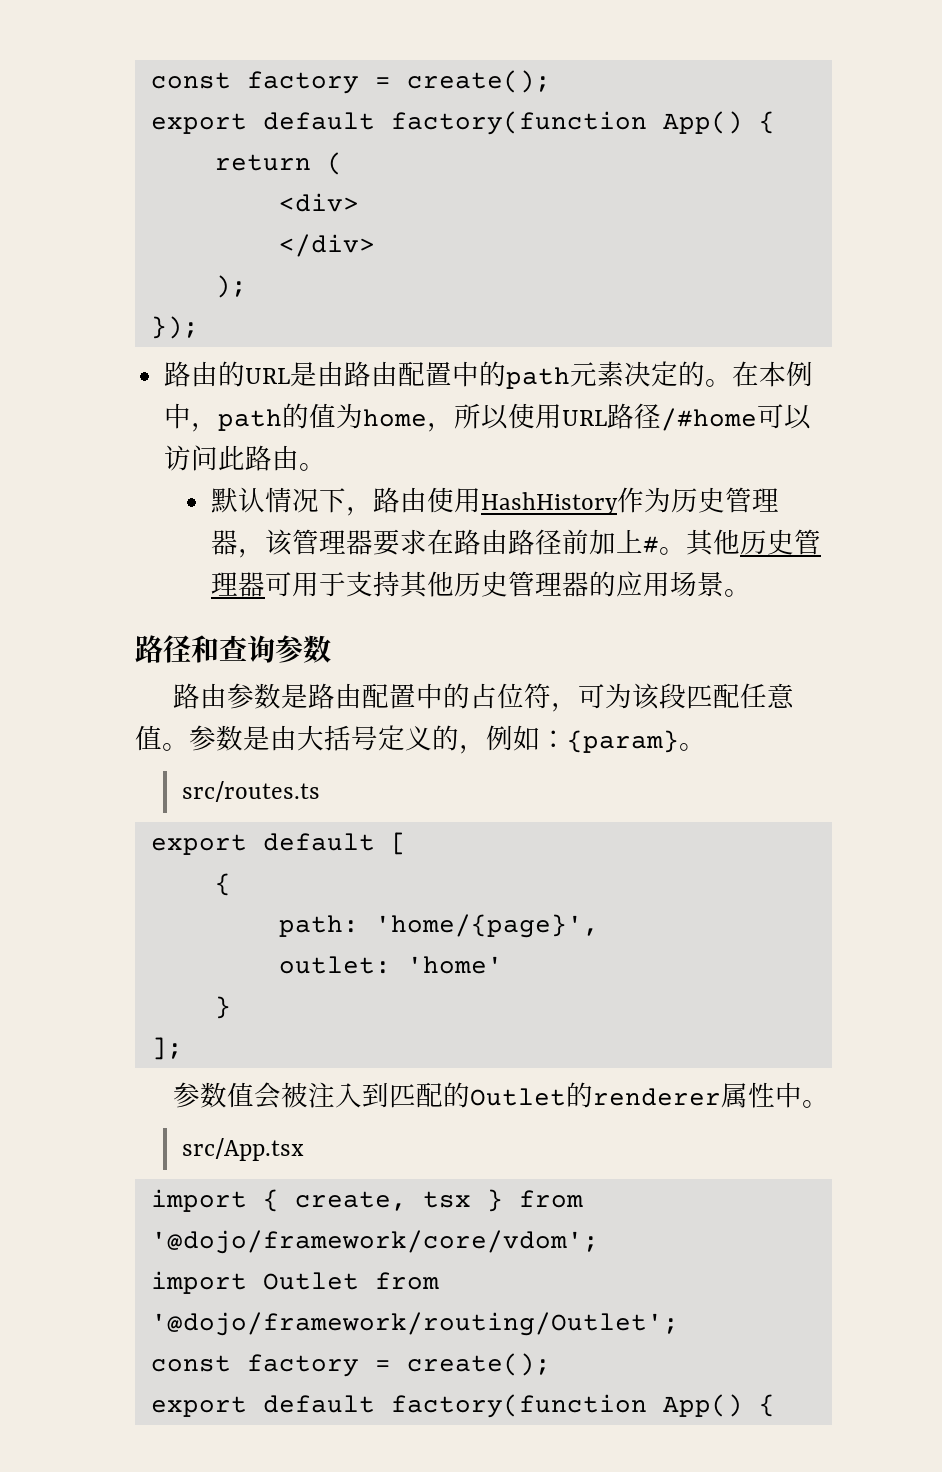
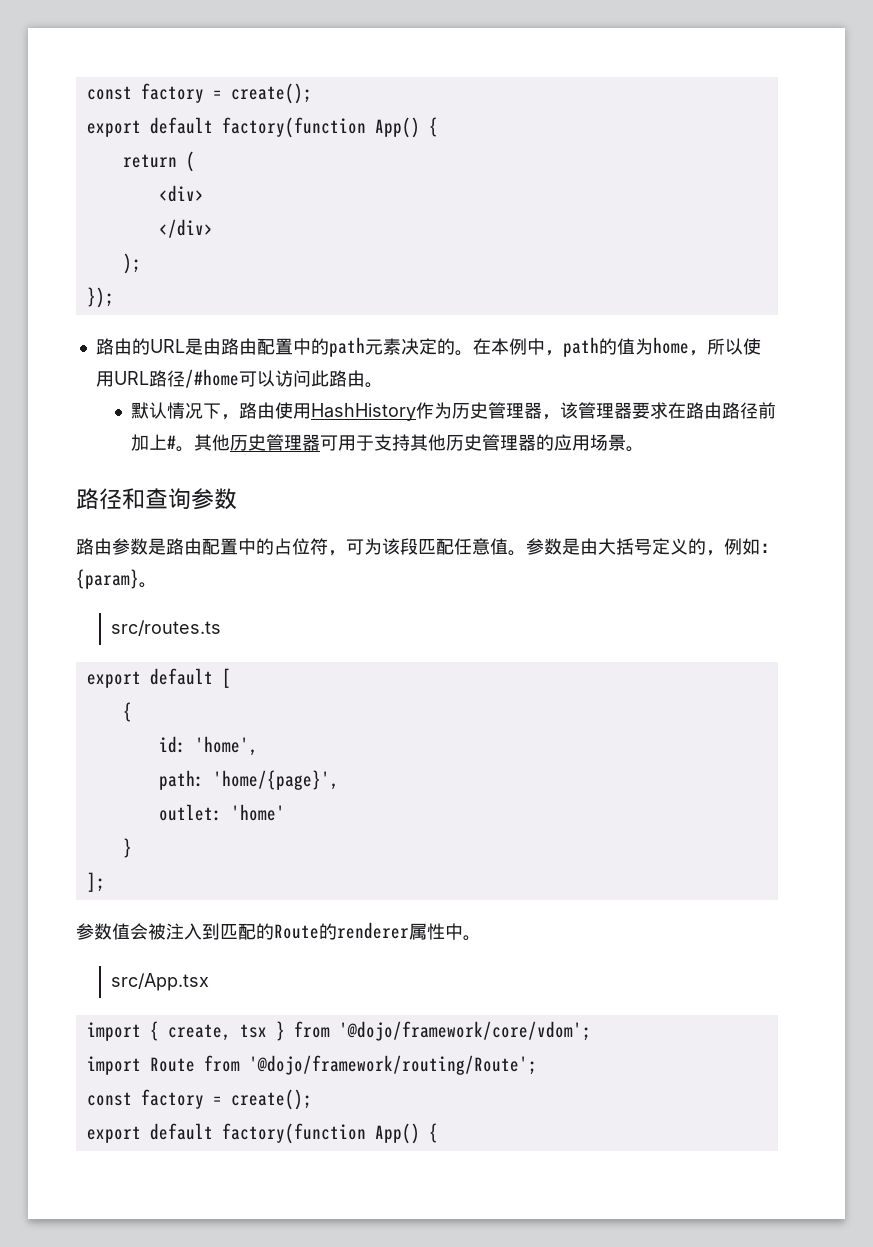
(231, 884) none -> [158,736,258,756] // id: 'home',
[470,1088,567,1106] Outlet -> [274,924,319,939] Route
[262,1272,439,1290] [150,1312,679,1336] Outlet from '@dojo/framework/routing/Outlet'; -> [149,1055,537,1075] Route from '@dojo/framework/routing/Route';

